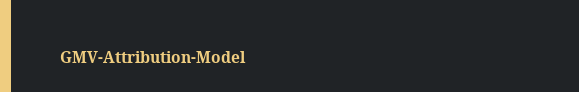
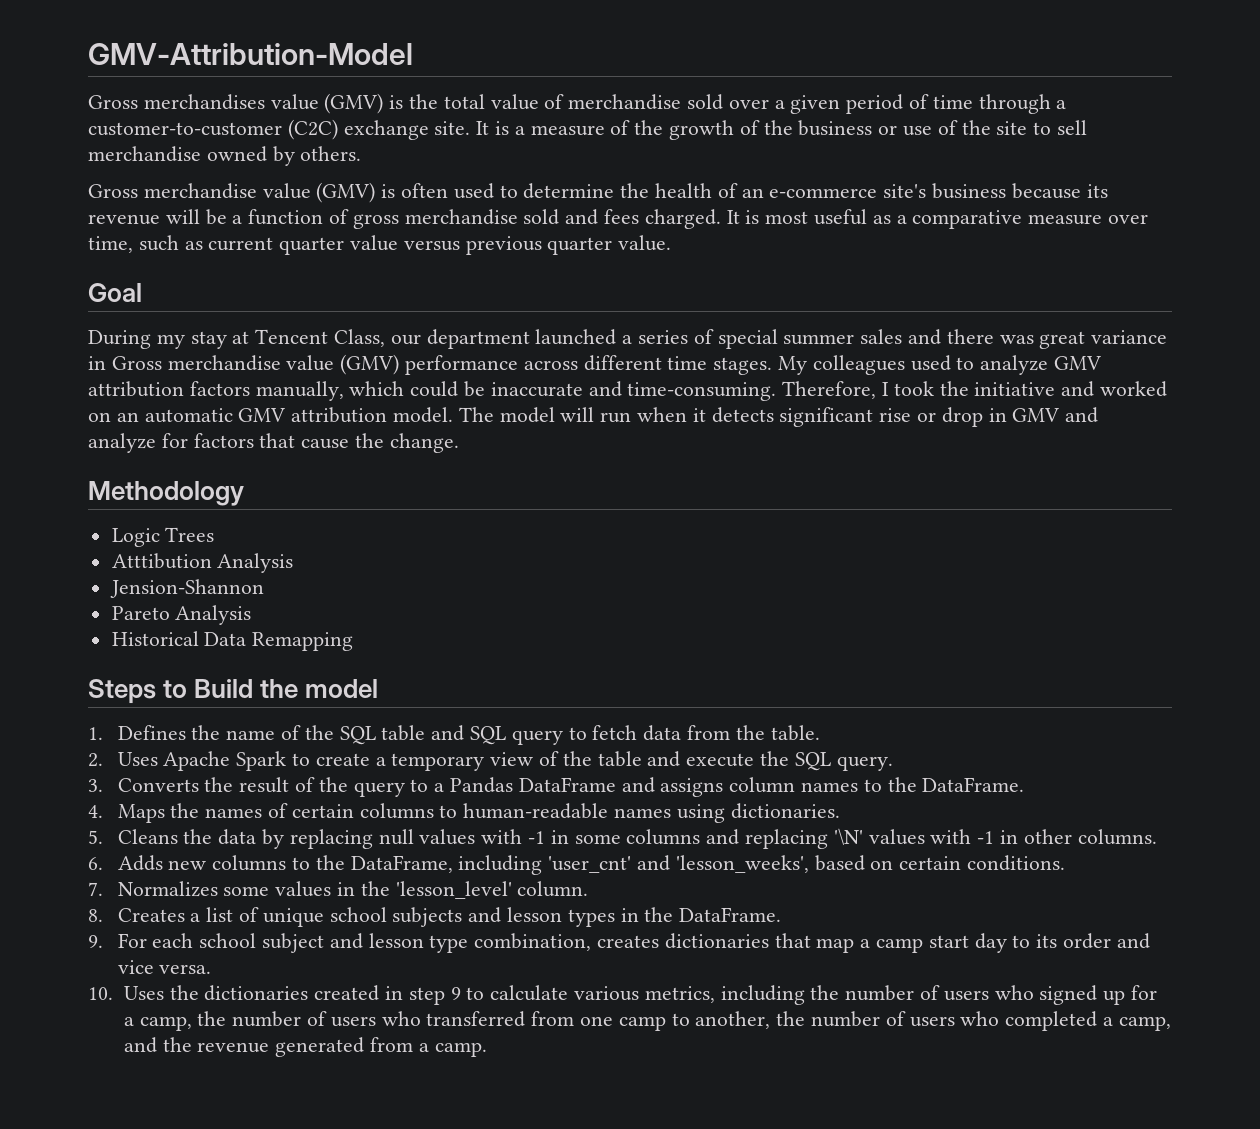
(246, 57) none -> [88,93,1067,114] [88,119,1088,140] [88,146,362,166] [88,182,1108,203] [88,209,1149,229] [88,235,672,255] [88,283,142,302] [88,329,1168,349] [88,354,1102,375] [88,381,1168,401] [88,407,1099,427] [88,433,459,453] [88,481,244,506] [111,527,215,547] [111,553,294,573] [109,579,264,598] [111,605,252,625] [111,631,354,651] [88,679,379,704] [88,725,820,745] [88,751,893,771] [88,777,1025,797] [88,803,840,823] [88,828,1157,849] [88,855,1065,875] [88,881,589,899] [88,907,782,927] [88,933,1150,953] [117,960,212,974] [88,985,1158,1005] [123,1011,1171,1031] [123,1037,487,1057] // Gross merchandises value (GMV) is the total value of merchandise sold over a given period of time through a customer-to-customer (C2C) exchange site. It is a measure of the growth of the business or use of the site to sell merchandise owned by others. // Gross merchandise value (GMV) is often used to determine the health of an e-commerce site's business because its revenue will be a function of gross merchandise sold and fees charged. It is most useful as a comparative measure over time, such as current quarter value versus previous quarter value. // Goal // During my stay at Tencent Class, our department launched a series of special summer sales and there was great variance in Gross merchandise value (GMV) performance across different time stages. My colleagues used to analyze GMV attribution factors manually, which could be inaccurate and time-consuming. Therefore, I took the initiative and worked on an automatic GMV attribution model. The model will run when it detects significant rise or drop in GMV and analyze for factors that cause the change. // Methodology // Logic Trees // Atttibution Analysis // Jension-Shannon // Pareto Analysis // Historical Data Remapping // Steps to Build the model // 1. Defines the name of the SQL table and SQL query to fetch data from the table. // 2. Uses Apache Spark to create a temporary view of the table and execute the SQL query. // 3. Converts the result of the query to a Pandas DataFrame and assigns column names to the DataFrame. // 4. Maps the names of certain columns to human-readable names using dictionaries. // 5. Cleans the data by replacing null values with -1 in some columns and replacing '\N' values with -1 in other columns. // 6. Adds new columns to the DataFrame, including 'user_cnt' and 'lesson_weeks', based on certain conditions. // 7. Normalizes some values in the 'lesson_level' column. // 8. Creates a list of unique school subjects and lesson types in the DataFrame. // 9. For each school subject and lesson type combination, creates dictionaries that map a camp start day to its order and vice versa. // 10. Uses the dictionaries created in step 9 to calculate various metrics, including the number of users who signed up for a camp, the number of users who transferred from one camp to another, the number of users who completed a camp, and the revenue generated from a camp.

